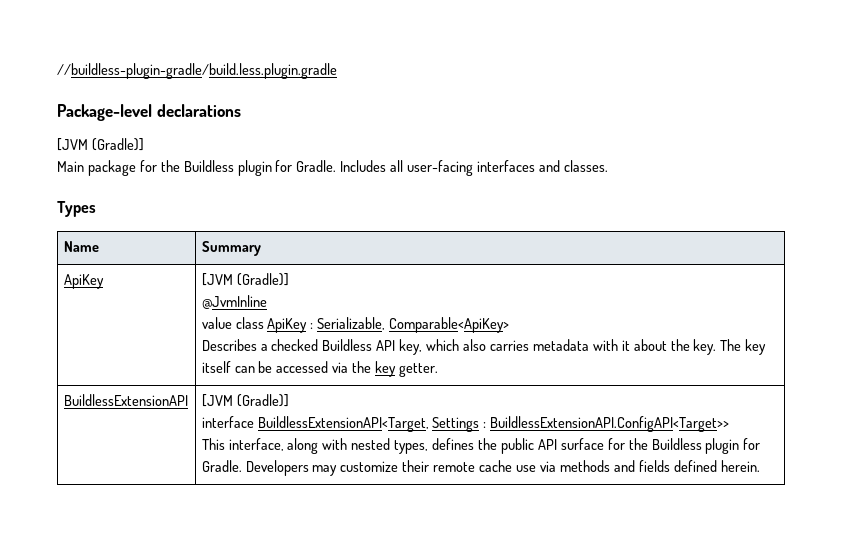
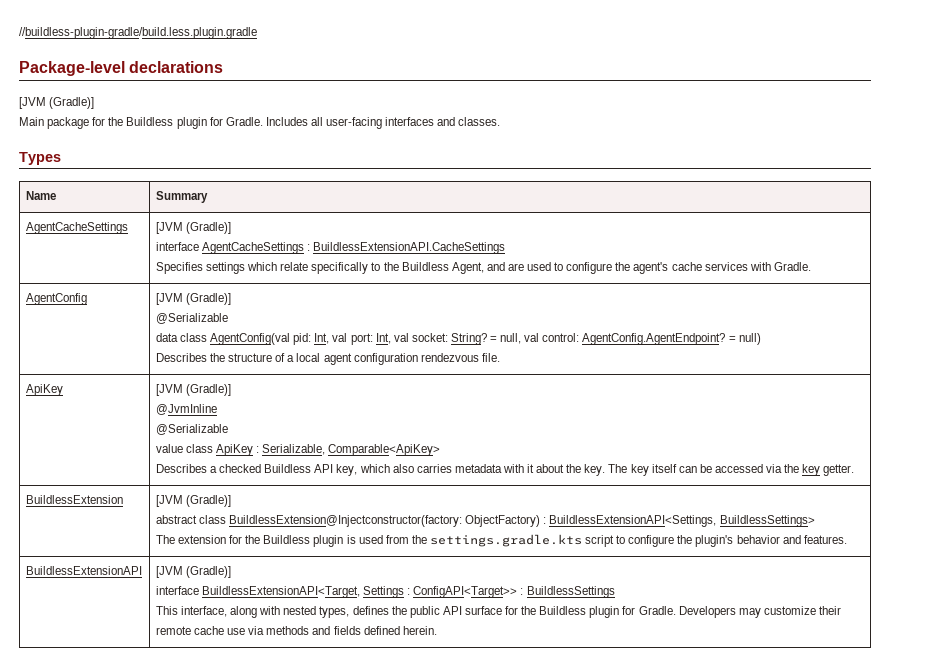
(261, 248) none -> [25,222,128,234] [155,222,232,234] [155,242,506,254] [155,262,811,274] [25,293,87,305] [155,293,232,305] [155,313,228,324] [155,333,761,345] [155,353,500,365] // AgentCacheSettings | [JVM (Gradle)] // interface AgentCacheSettings : BuildlessExtensionAPI.CacheSettings // Specifies settings which relate specifically to the Buildless Agent, and are used to configure the agent's cache services with Gradle. // AgentConfig | [JVM (Gradle)] // @Serializable // data class AgentConfig(val pid: Int, val port: Int, val socket: String? = null, val control: AgentConfig.AgentEndpoint? = null) // Describes the structure of a local agent configuration rendezvous file.
(267, 302) none -> [155,424,228,435] // @Serializable
(439, 370) none -> [25,495,123,504] [155,495,232,507] [155,515,815,527] [155,534,847,547] // BuildlessExtension | [JVM (Gradle)] // abstract class BuildlessExtension@Injectconstructor(factory: ObjectFactory) : BuildlessExtensionAPI<Settings, BuildlessSettings> // The extension for the Buildless plugin is used from the settings.gradle.kts script to configure the plugin's behavior and features.
[490,416,730,432] BuildlessExtensionAPI.ConfigAPI<Target>> -> [413,586,615,598] ConfigAPI<Target>> : BuildlessSettings

